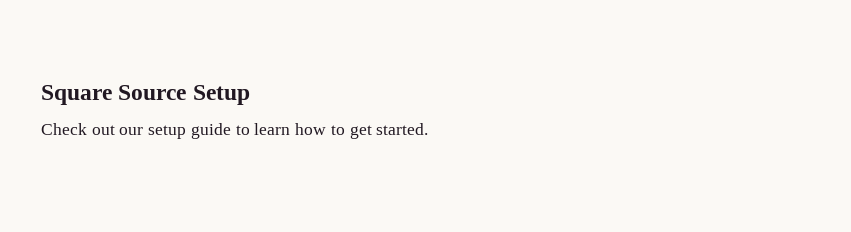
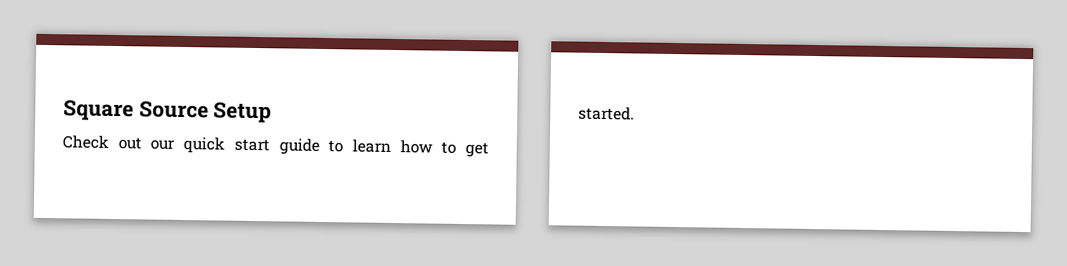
[148,125,187,139] setup -> [183,136,270,154] quick start

